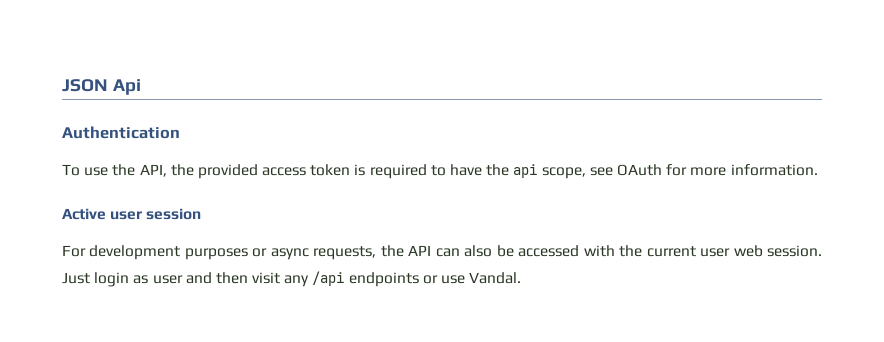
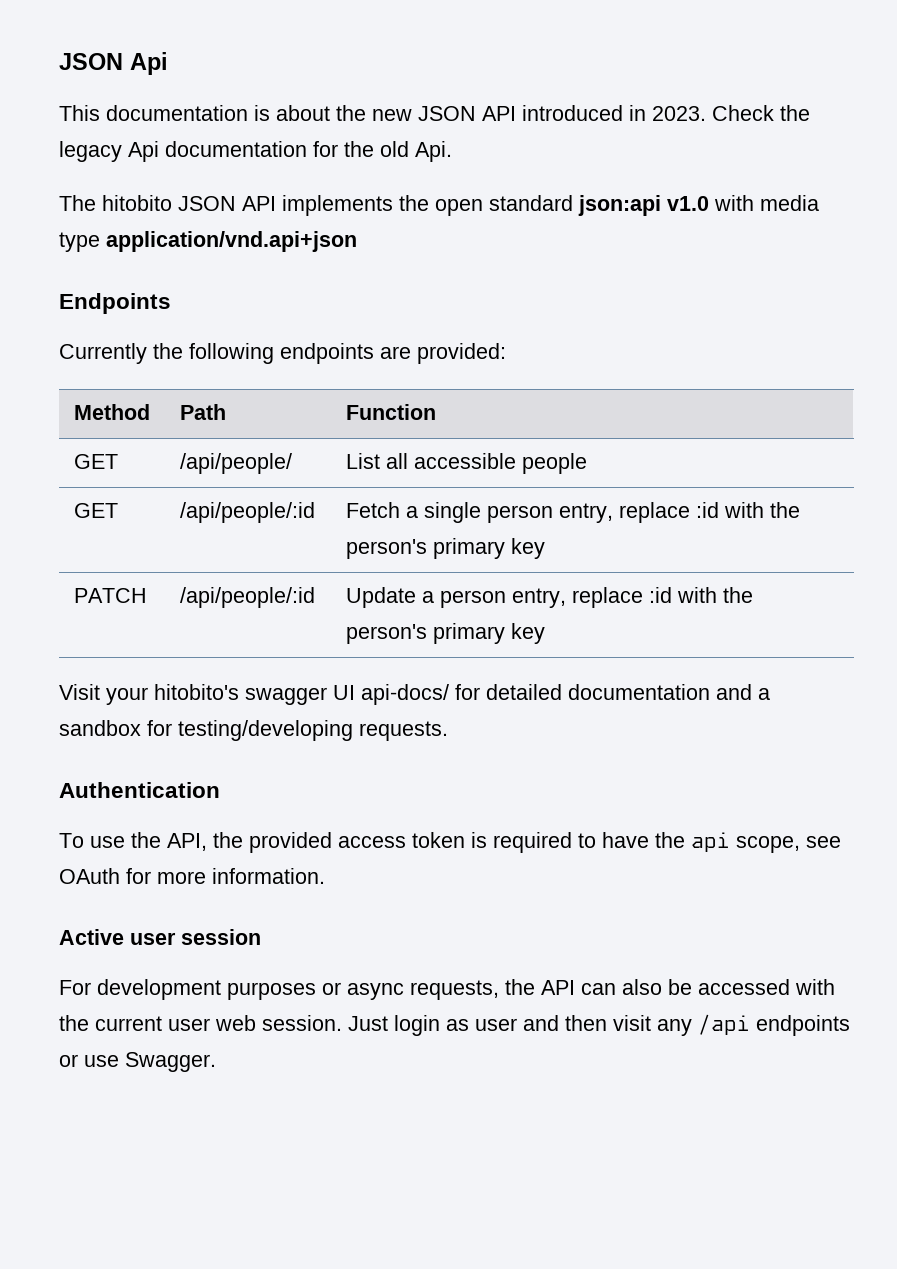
(141, 87) none -> [59,105,810,121] [59,141,452,162] [59,195,819,216] [59,231,357,252] [59,293,171,314] [59,343,506,364] [73,404,150,420] [179,404,226,420] [345,404,436,420] [73,454,118,469] [179,453,292,474] [345,453,587,474] [73,503,118,518] [179,502,315,523] [345,502,800,523] [345,538,545,559] [73,588,147,603] [179,587,315,608] [345,587,753,608] [345,623,545,644] [59,684,770,705] [59,720,448,741] // This documentation is about the new JSON API introduced in 2023. Check the legacy Api documentation for the old Api. // The hitobito JSON API implements the open standard json:api v1.0 with media type application/vnd.api+json // Endpoints // Currently the following endpoints are provided: // Method | Path | Function // GET | /api/people/ | List all accessible people // GET | /api/people/:id | Fetch a single person entry, replace :id with the person's primary key // PATCH | /api/people/:id | Update a person entry, replace :id with the person's primary key // Visit your hitobito's swagger UI api-docs/ for detailed documentation and a sandbox for testing/developing requests.
[469,272,522,284] Vandal. -> [125,1052,216,1072] Swagger.

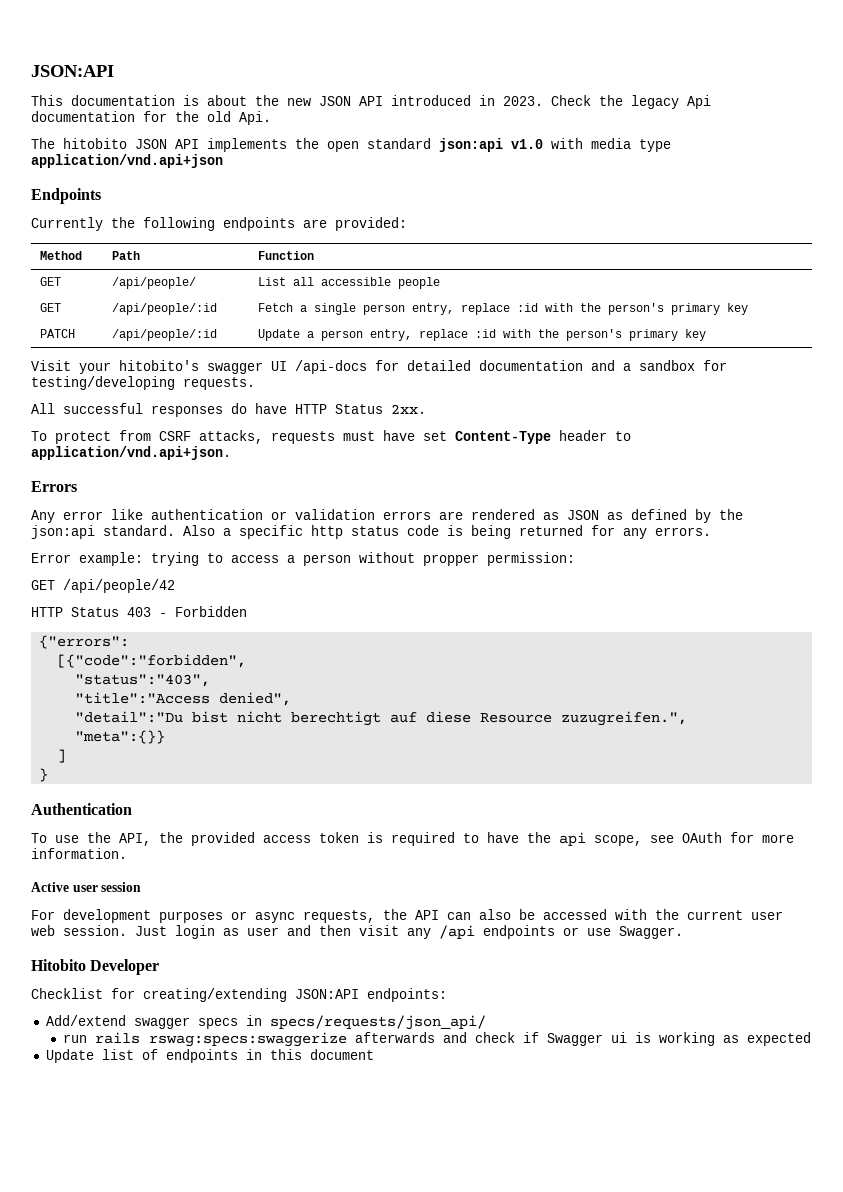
[59,52,168,75] JSON Api -> [31,65,114,77] JSON:API
[361,684,449,705] api-docs/ -> [295,360,367,374] /api-docs
(448, 731) none -> [31,403,426,417] [31,430,631,444] [31,446,231,460] [31,481,77,492] [31,509,743,523] [31,525,711,539] [31,552,575,566] [31,579,175,593] [31,606,247,617] [39,635,130,649] [57,654,247,668] [75,674,211,687] [75,692,292,706] [75,711,688,726] [75,730,166,744] [57,749,67,763] [39,768,49,782] // All successful responses do have HTTP Status 2xx. // To protect from CSRF attacks, requests must have set Content-Type header to application/vnd.api+json. // Errors // Any error like authentication or validation errors are rendered as JSON as defined by the json:api standard. Also a specific http status code is being returned for any errors. // Error example: trying to access a person without propper permission: // GET /api/people/42 // HTTP Status 403 - Forbidden // {"errors": // [{"code":"forbidden", // "status":"403", // "title":"Access denied", // "detail":"Du bist nicht berechtigt auf diese Resource zuzugreifen.", // "meta":{}} // ] // }
(216, 1062) none -> [31,959,160,975] [31,988,447,1002] [45,1015,486,1030] [63,1032,812,1047] [45,1049,374,1063] // Hitobito Developer // Checklist for creating/extending JSON:API endpoints: // Add/extend swagger specs in specs/requests/json_api/ // run rails rswag:specs:swaggerize afterwards and check if Swagger ui is working as expected // Update list of endpoints in this document

